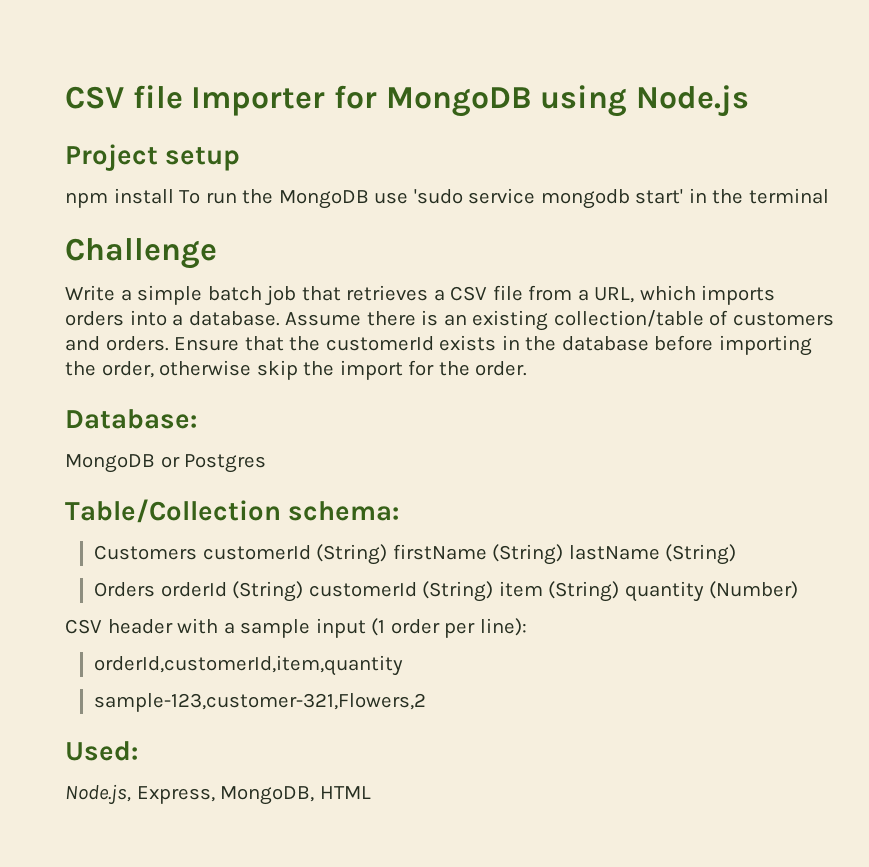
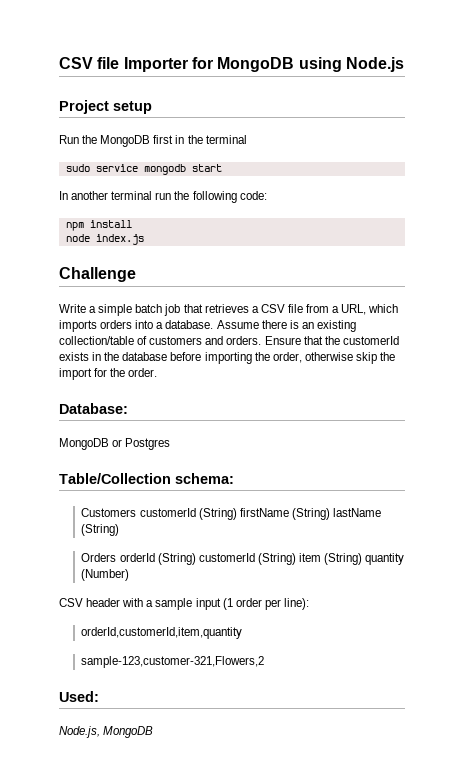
[65,188,829,209] npm install To run the MongoDB use 'sudo service mongodb start' in the terminal -> [59,135,247,147] [65,164,222,175] [59,191,267,203] [65,220,132,231] [65,234,144,245] Run the MongoDB first in the terminal // sudo service mongodb start // In another terminal run the following code: // npm install // node index.js
[136,786,371,805] Express, MongoDB, HTML -> [103,726,154,738] MongoDB

